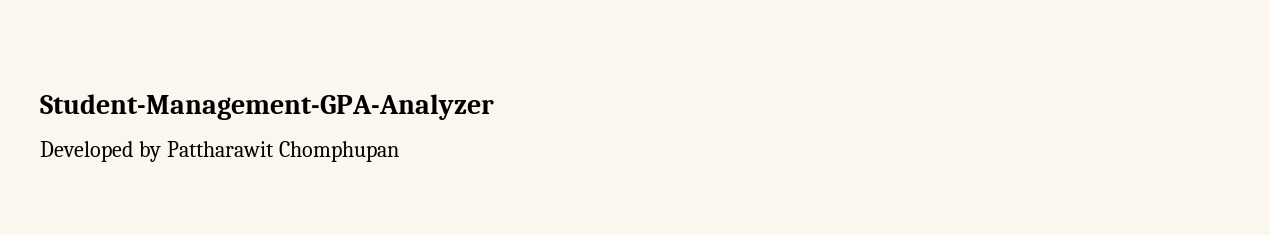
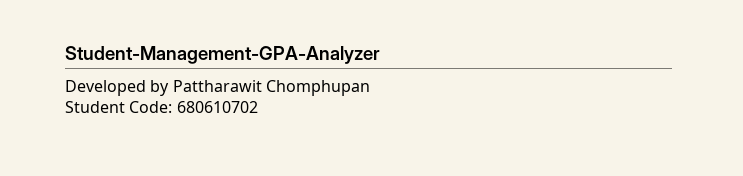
(399, 151) none -> [65,101,258,113] // Student Code: 680610702

